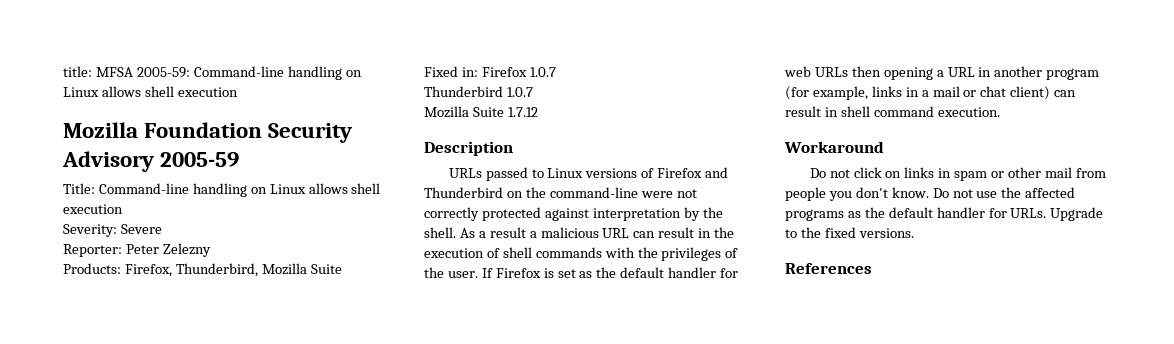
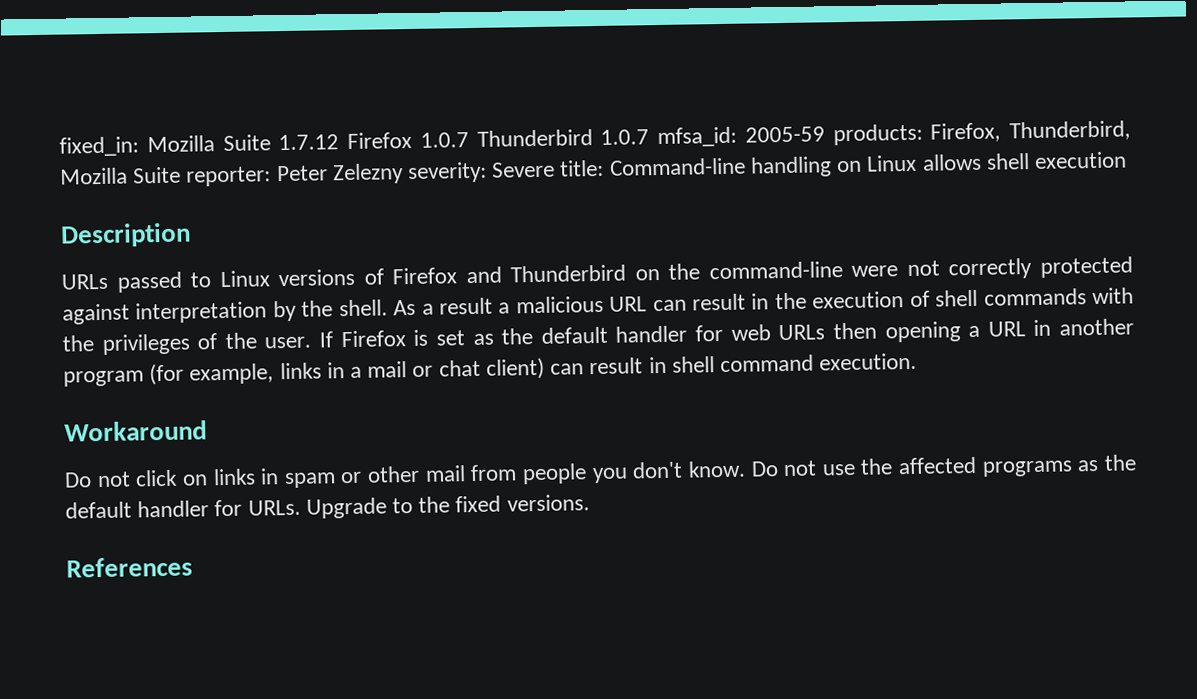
[63,66,362,80] [63,86,238,97] [63,122,353,143] [62,151,240,172] [63,183,381,197] [63,204,123,214] [63,224,162,237] [63,243,211,257] [63,263,342,277] [424,66,556,77] [424,86,533,97] [424,106,538,118] title: MFSA 2005-59: Command-line handling on Linux allows shell execution // Mozilla Foundation Security Advisory 2005-59 // Title: Command-line handling on Linux allows shell execution // Severity: Severe // Reporter: Peter Zelezny // Products: Firefox, Thunderbird, Mozilla Suite // Fixed in: Firefox 1.0.7 // Thunderbird 1.0.7 // Mozilla Suite 1.7.12 -> [59,120,1131,157] [60,151,1127,187] fixed_in: Mozilla Suite 1.7.12 Firefox 1.0.7 Thunderbird 1.0.7 mfsa_id: 2005-59 products: Firefox, Thunderbird, Mozilla Suite reporter: Peter Zelezny severity: Severe title: Command-line handling on Linux allows shell execution

